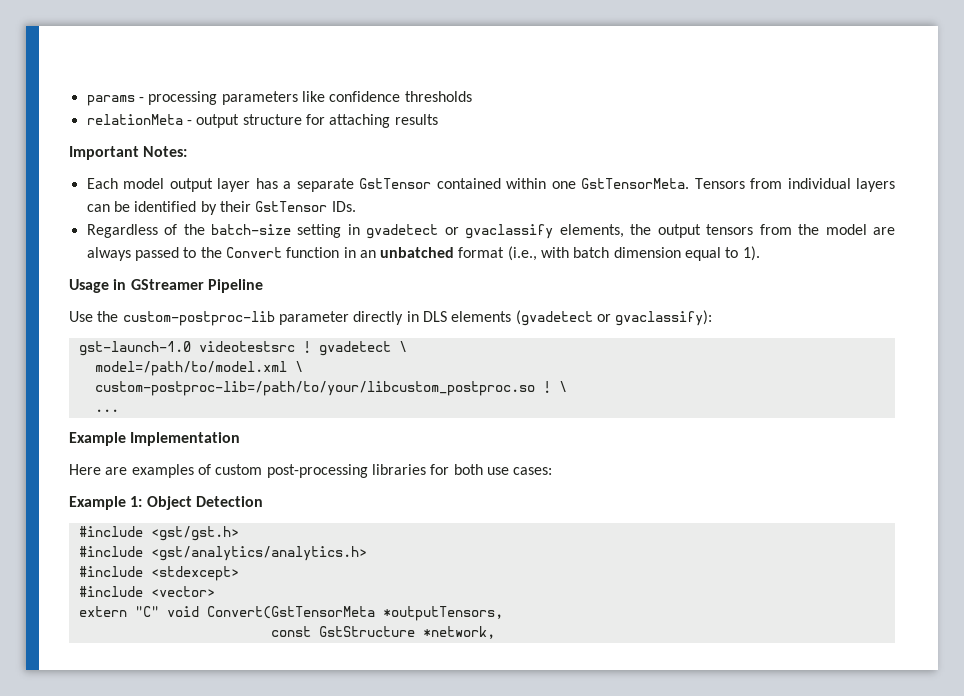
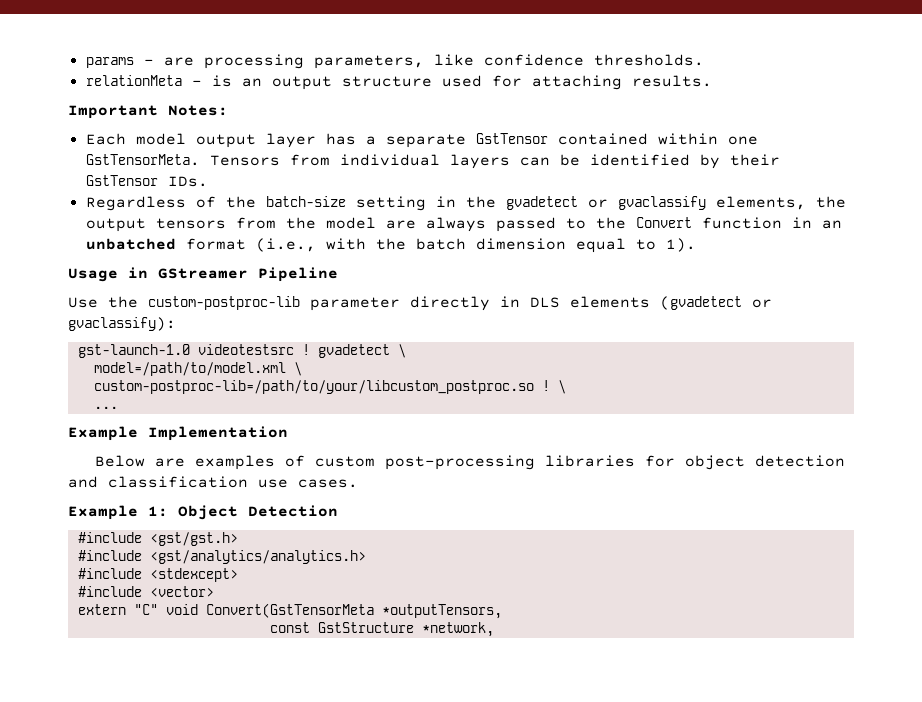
[148,91,298,105] processing parameters -> [163,54,424,69] are processing parameters,
[404,91,472,102] thresholds -> [593,54,704,66] thresholds.
(192, 122) none -> [211,75,262,87] is an
(302, 119) none -> [441,75,482,87] used
[394,114,438,125] results -> [631,75,712,87] results.
(360, 229) none -> [465,196,496,208] the
(570, 252) none -> [375,238,406,250] the
[69,464,101,475] Here -> [94,455,145,467] Below
[453,464,553,475] both use cases: -> [684,455,845,470] [68,476,358,488] object detection and classification use cases.

